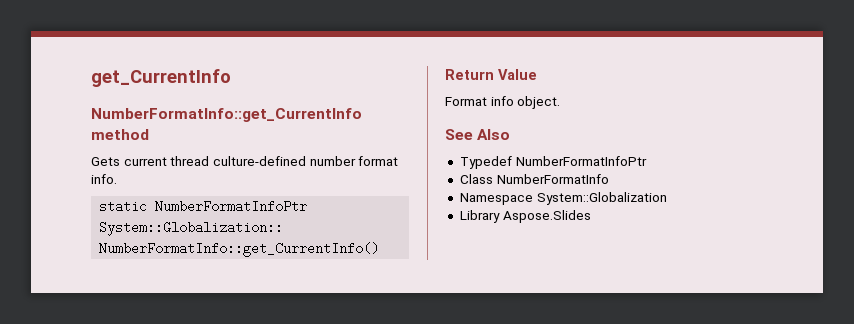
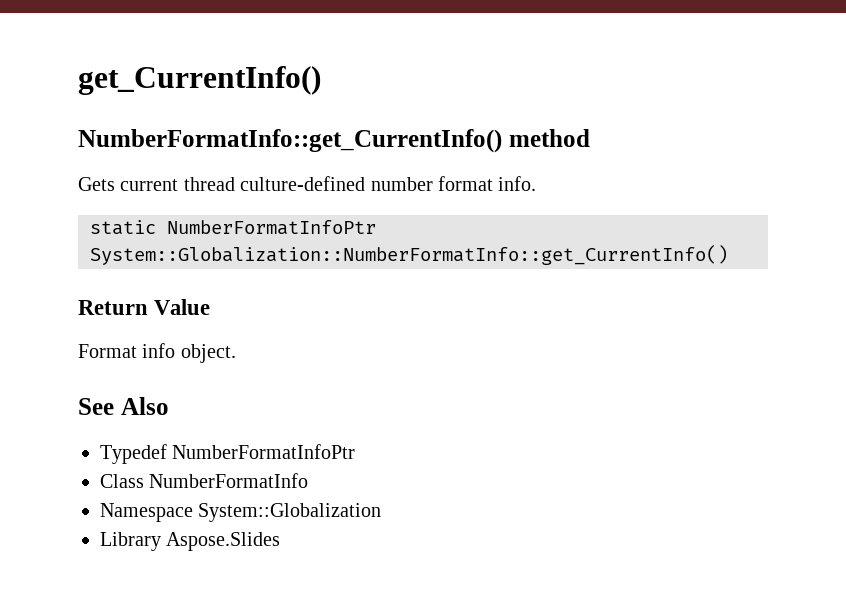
[91,69,231,87] [91,108,362,122] get_CurrentInfo // NumberFormatInfo::get_CurrentInfo -> [78,66,321,95] [78,129,502,153] get_CurrentInfo() // NumberFormatInfo::get_CurrentInfo()

